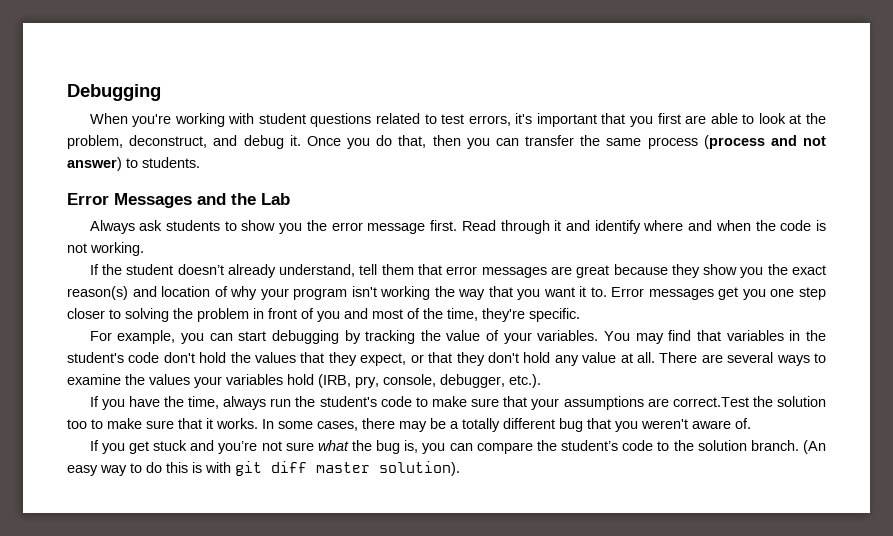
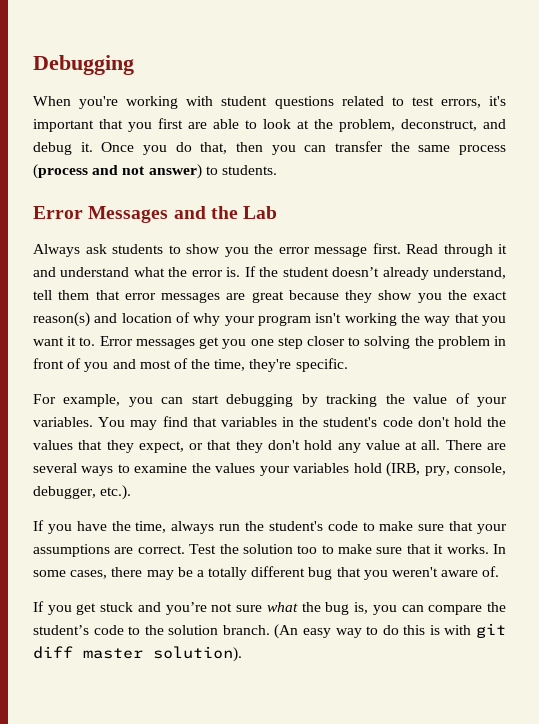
[594,220,827,234] [67,242,144,256] identify where and when the code is not working. // -> [60,267,241,277] understand what the error is.
[672,397,749,407] correct.Test -> [137,544,217,554] correct. Test

